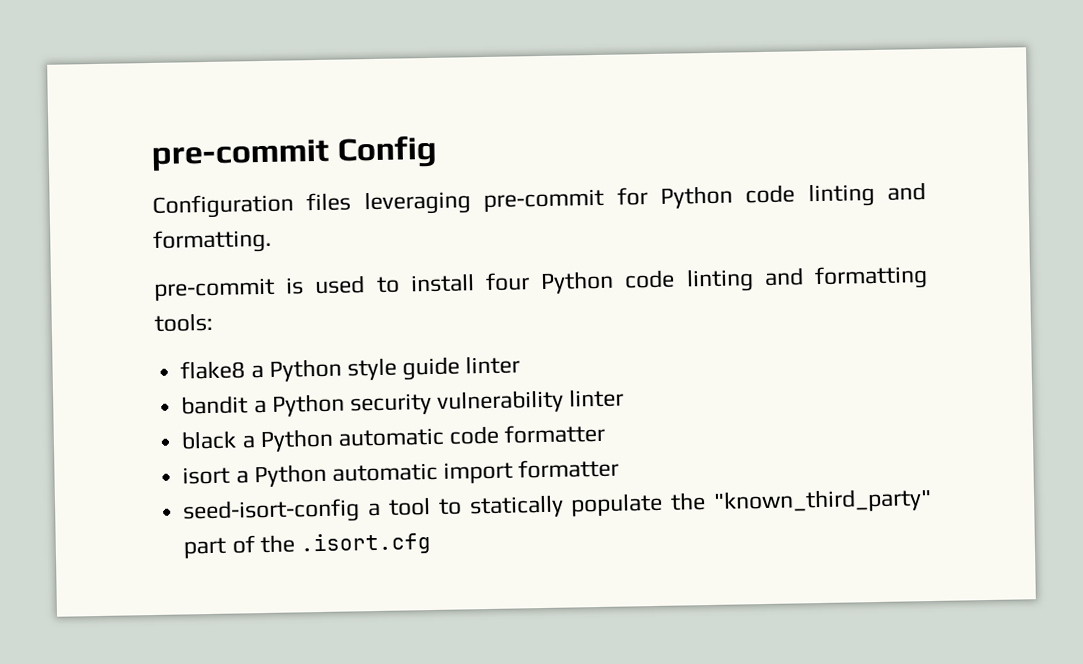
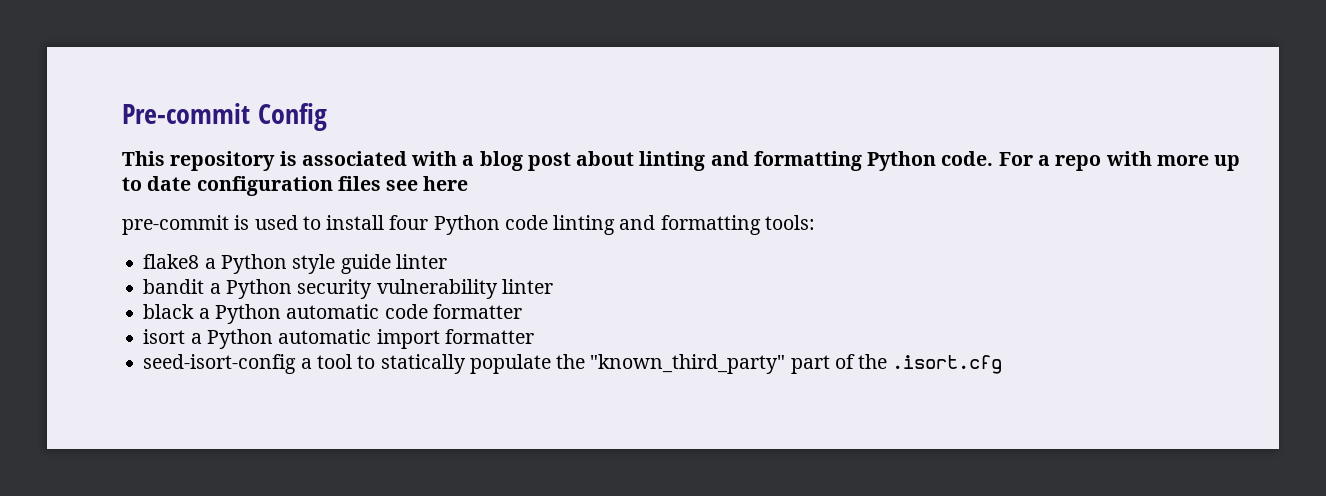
[151,138,330,171] pre-commit -> [122,103,250,124] Pre-commit
[152,182,926,219] [153,228,272,254] Configuration files leveraging pre-commit for Python code linting and formatting. -> [122,151,1241,171] [122,176,469,196] This repository is associated with a blog post about linting and formatting Python code. For a repo with more up to date configuration files see here

